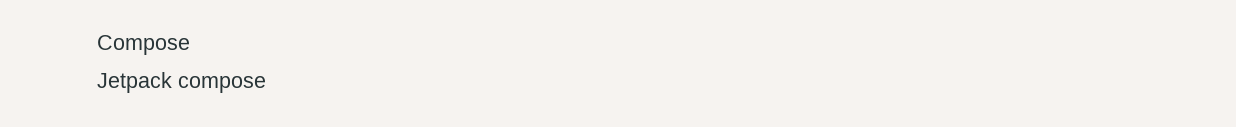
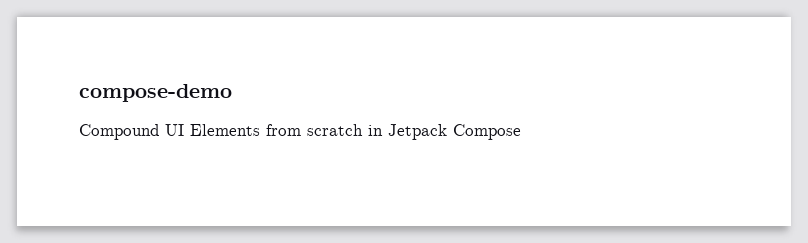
(97, 45) none -> [79,84,232,102] [79,124,447,140] compose-demo // Compound UI Elements from scratch in Jetpack
[97,72,266,93] // Jetpack compose -> (521, 132) none

